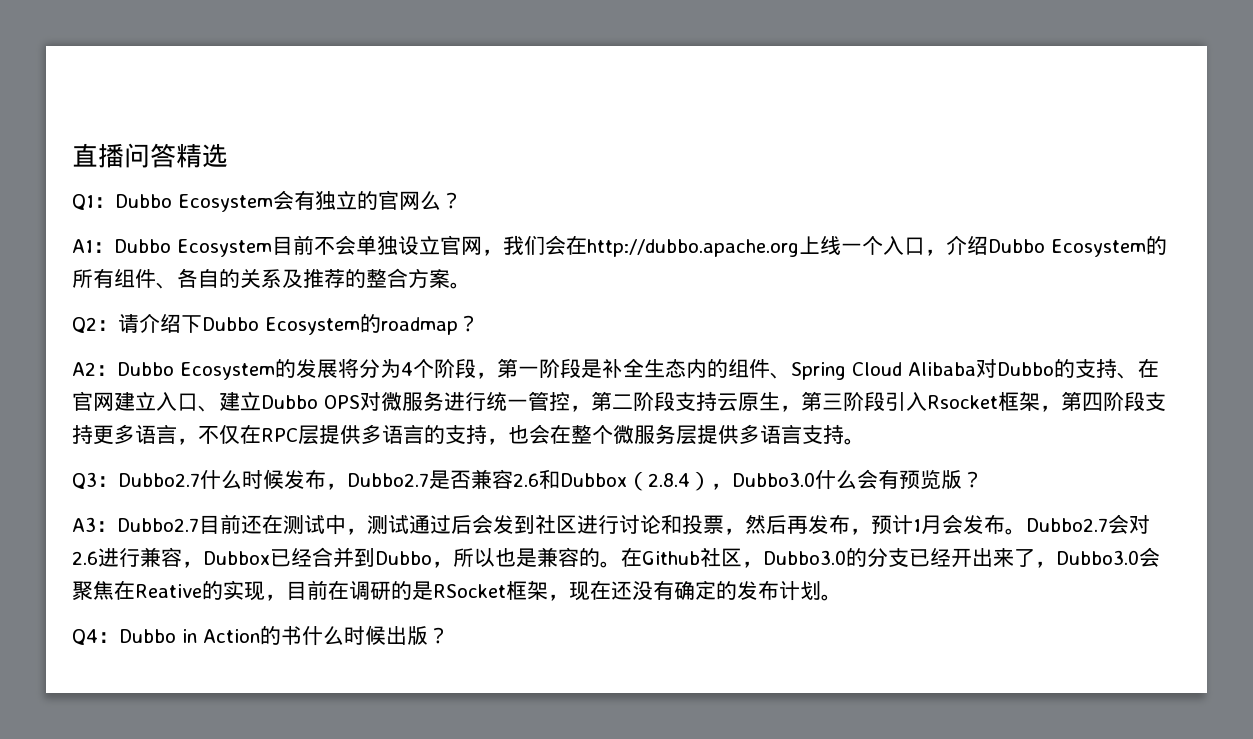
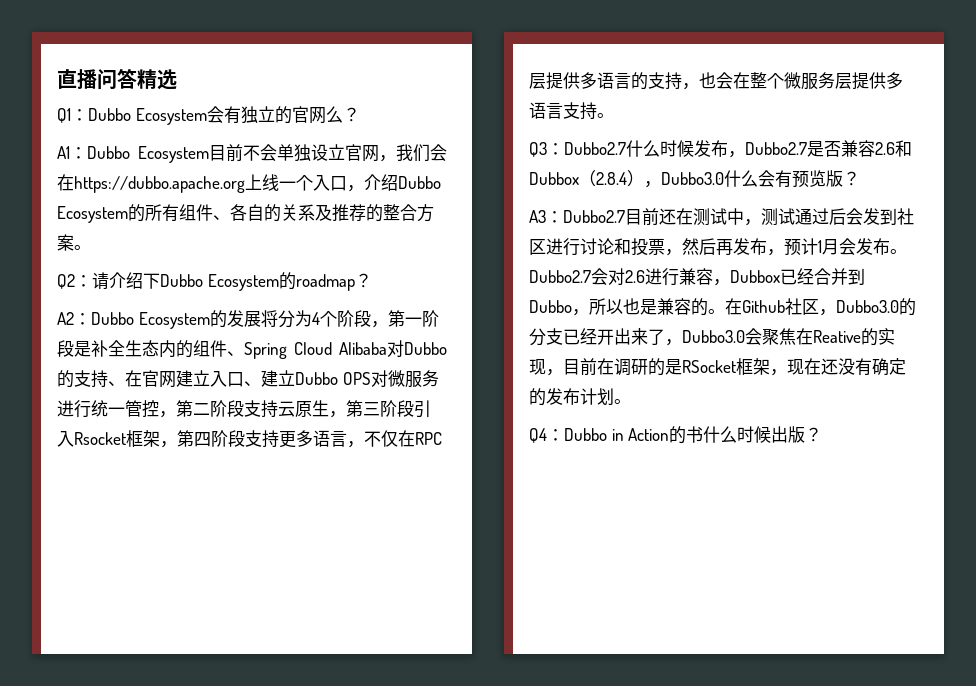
[587,239,799,257] http://dubbo.apache.org -> [74,176,245,193] https://dubbo.apache.org

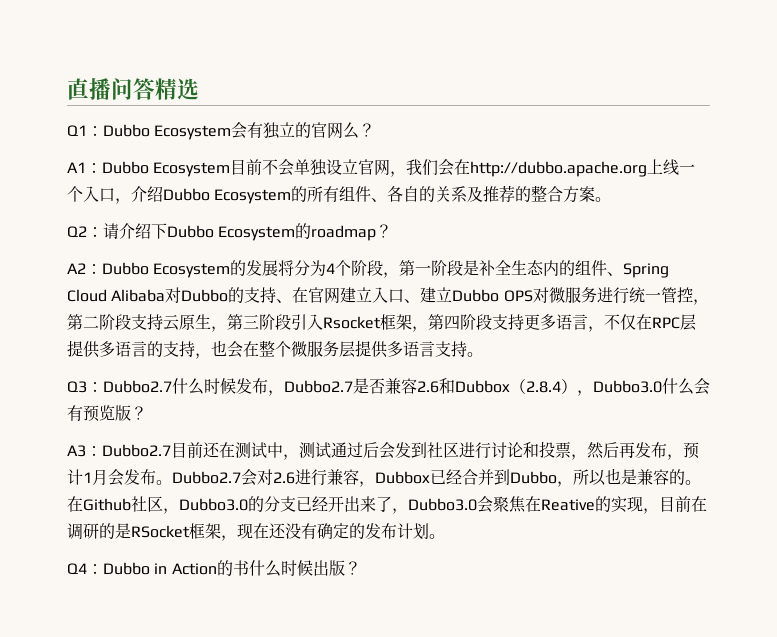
[74,176,245,193] https://dubbo.apache.org -> [470,161,648,177] http://dubbo.apache.org

